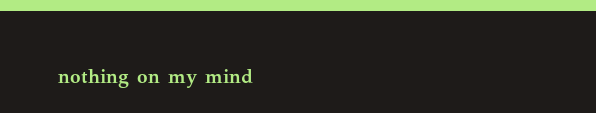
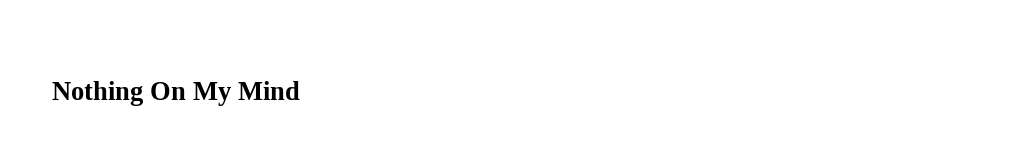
[58,69,253,88] nothing on my mind -> [52,81,301,106] Nothing On My Mind

